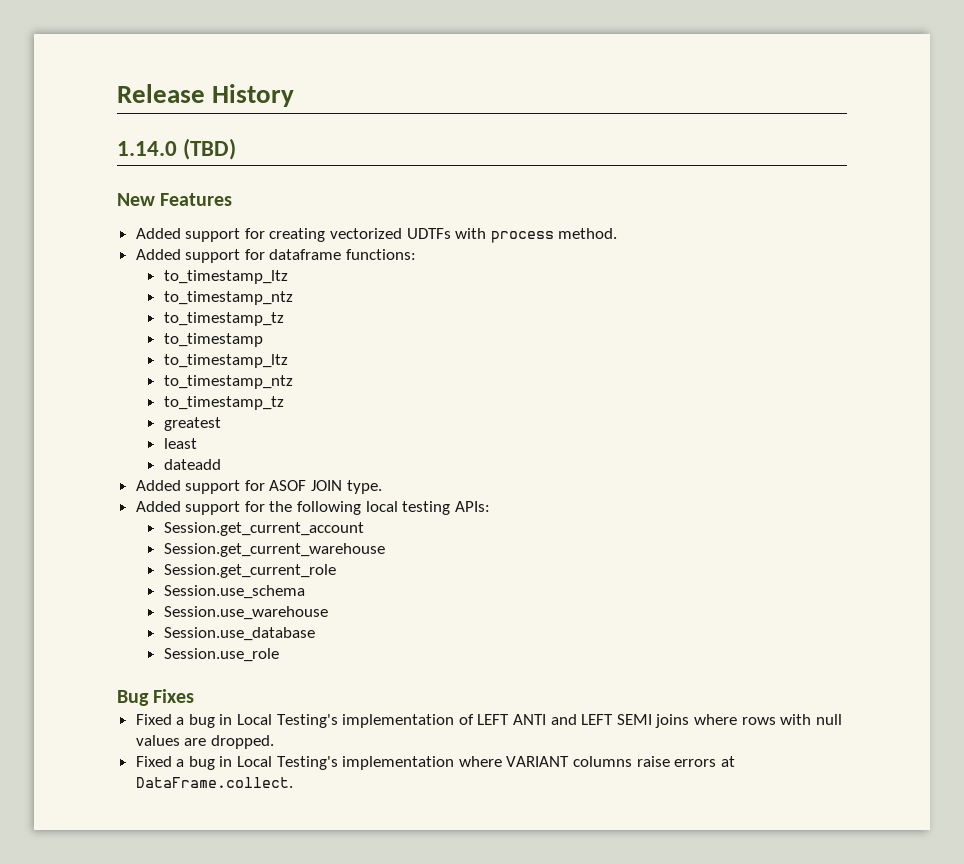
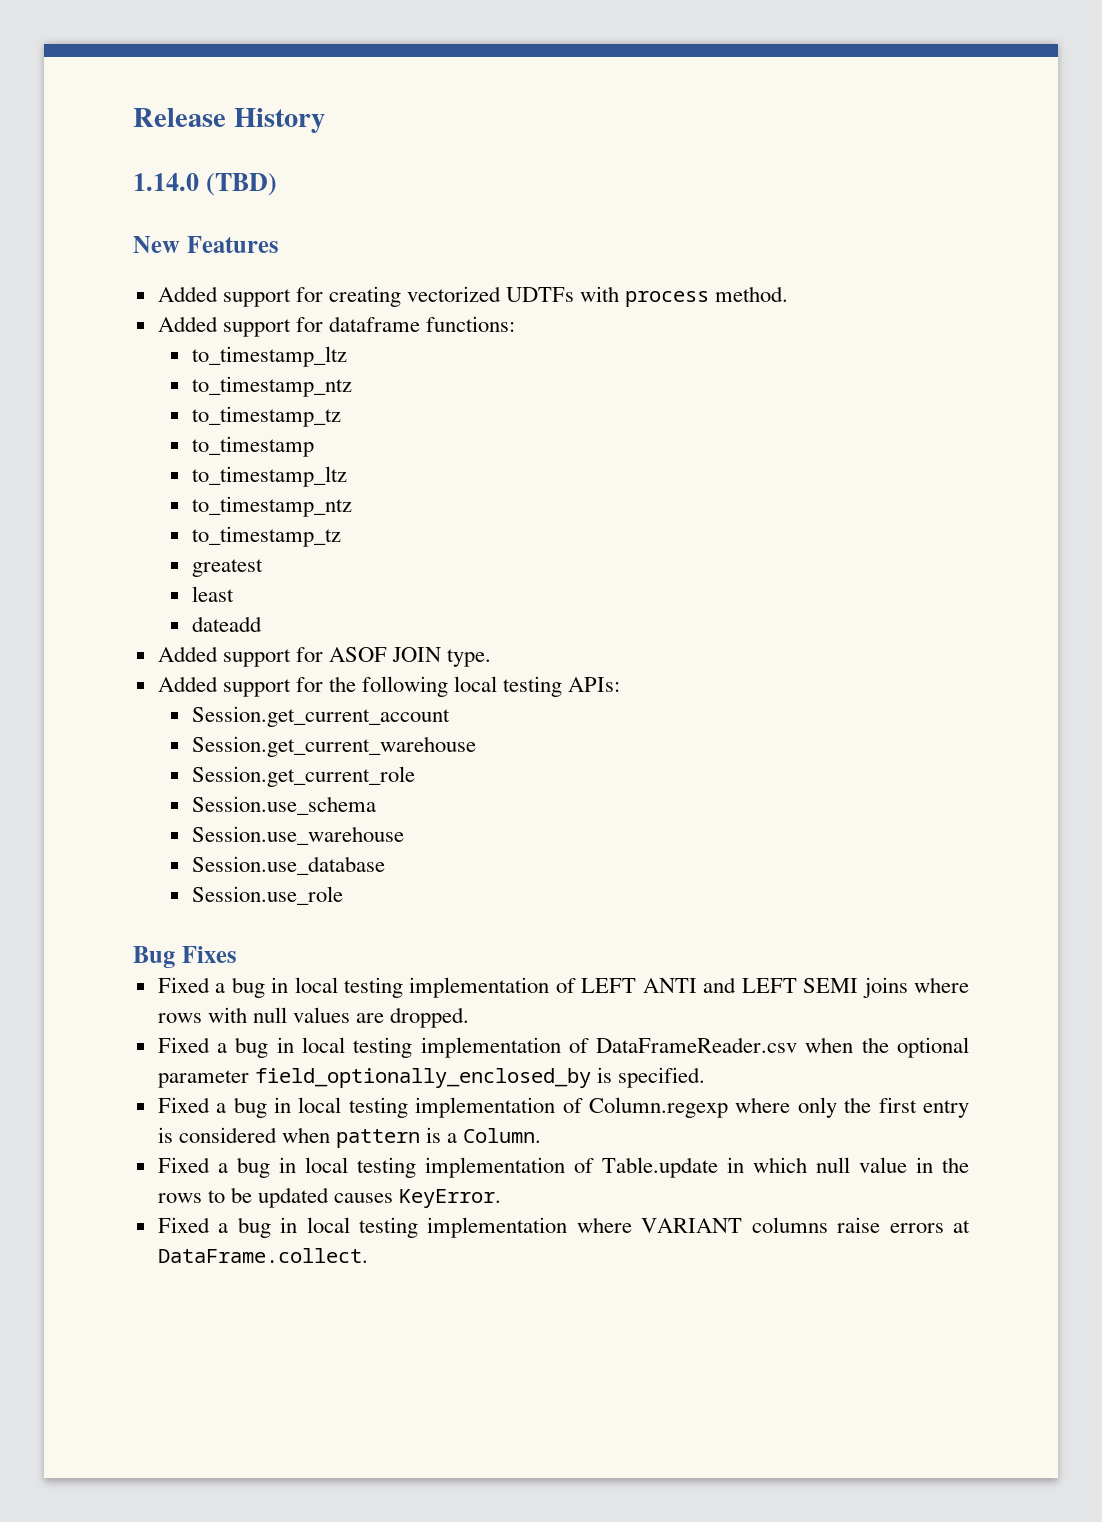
[237,714,338,728] Local Testing's -> [294,977,403,998] local testing
[237,756,338,770] Local Testing's -> [301,1037,969,1058] [157,1067,705,1088] [157,1097,970,1118] [157,1127,542,1148] [157,1157,969,1178] [157,1187,502,1208] [157,1217,418,1238] local testing implementation of DataFrameReader.csv when the optional parameter field_optionally_enclosed_by is specified. // Fixed a bug in local testing implementation of Column.regexp where only the first entry is considered when pattern is a Column. // Fixed a bug in local testing implementation of Table.update in which null value in the rows to be updated causes KeyError. // Fixed a bug in local testing

